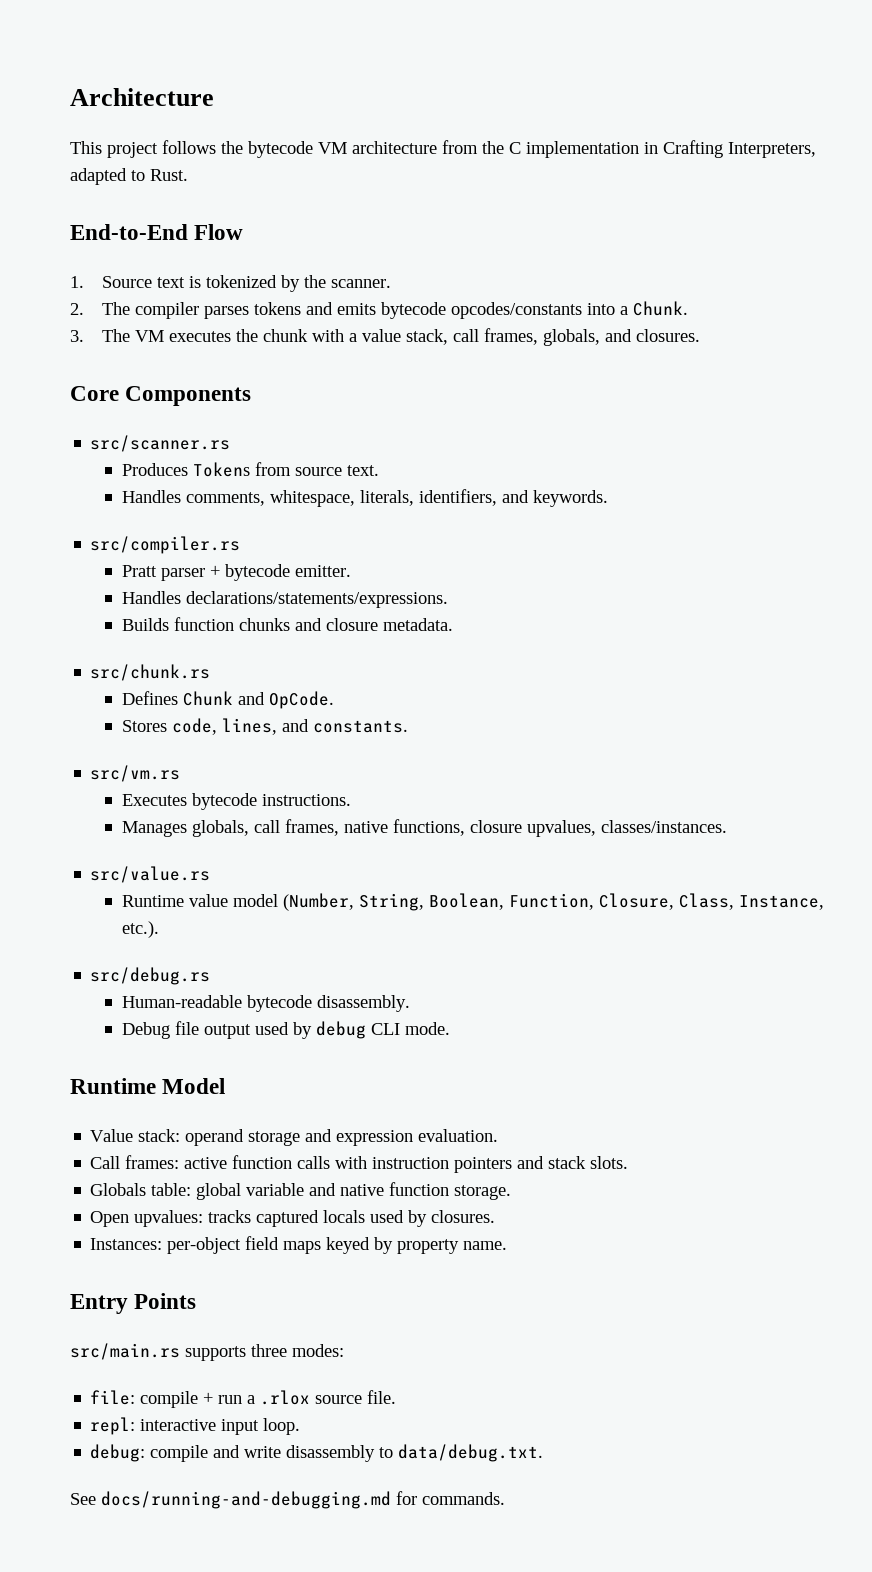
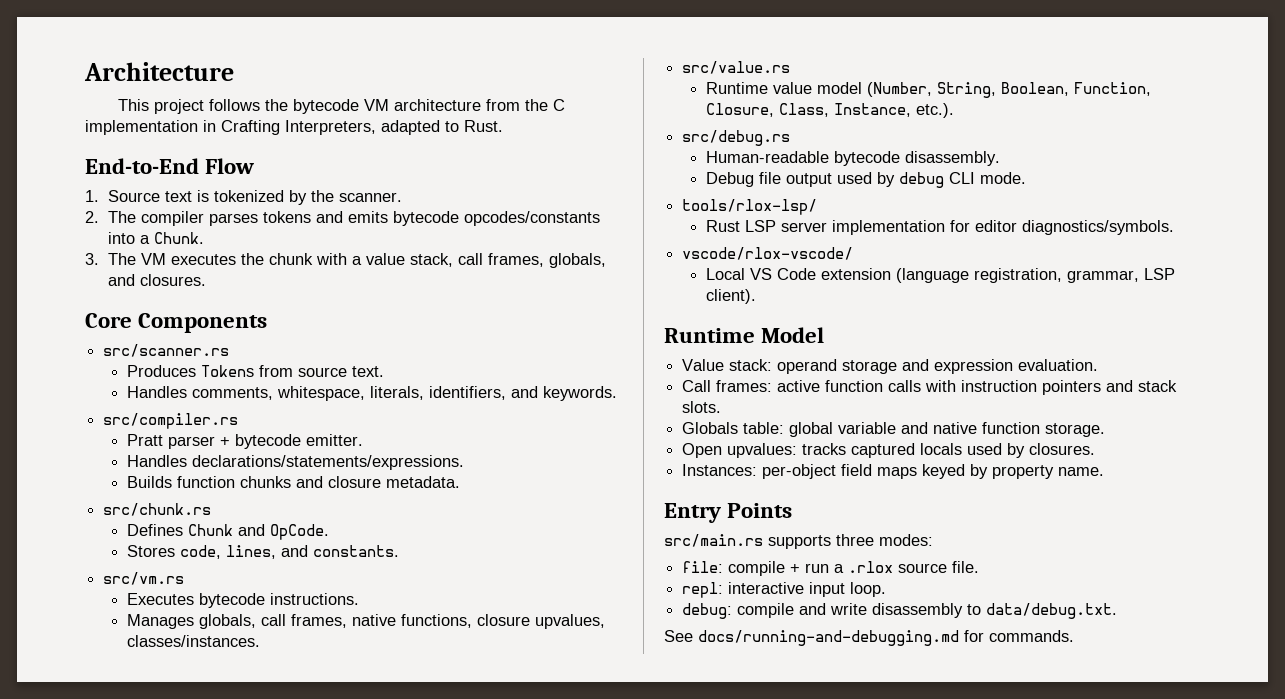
(451, 1028) none -> [682,199,818,215] [705,220,1174,235] [682,247,854,260] [705,268,1175,283] [705,289,756,304] // tools/rlox-lsp/ // Rust LSP server implementation for editor diagnostics/symbols. // vscode/rlox-vscode/ // Local VS Code extension (language registration, grammar, LSP client).

